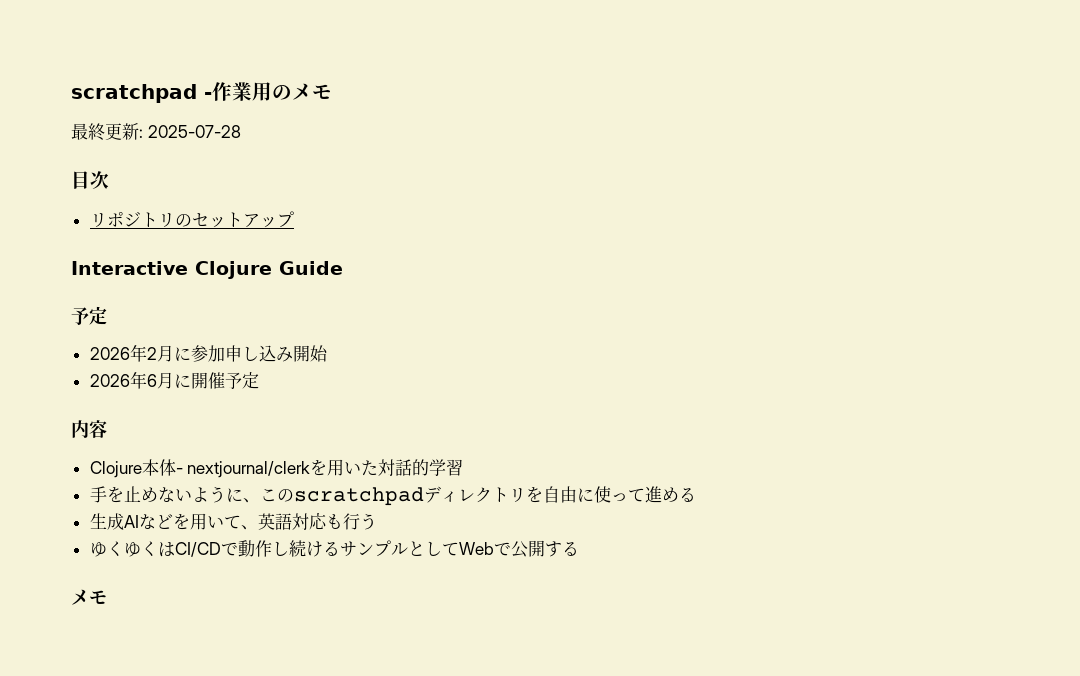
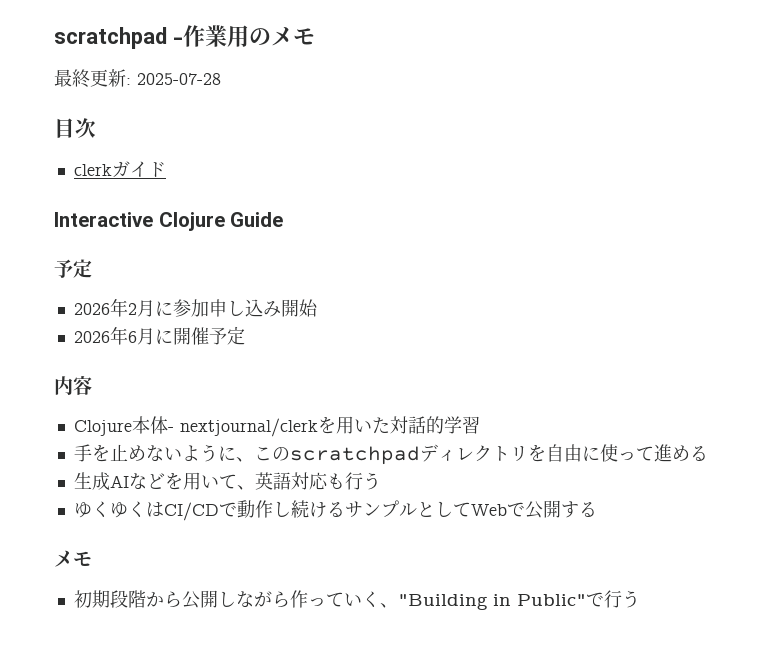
[89,211,294,228] リポジトリのセットアップ -> [73,161,166,178] clerkガイド
(107, 597) none -> [73,590,640,610] // 初期段階から公開しながら作っていく、"Building in Public"で行う

